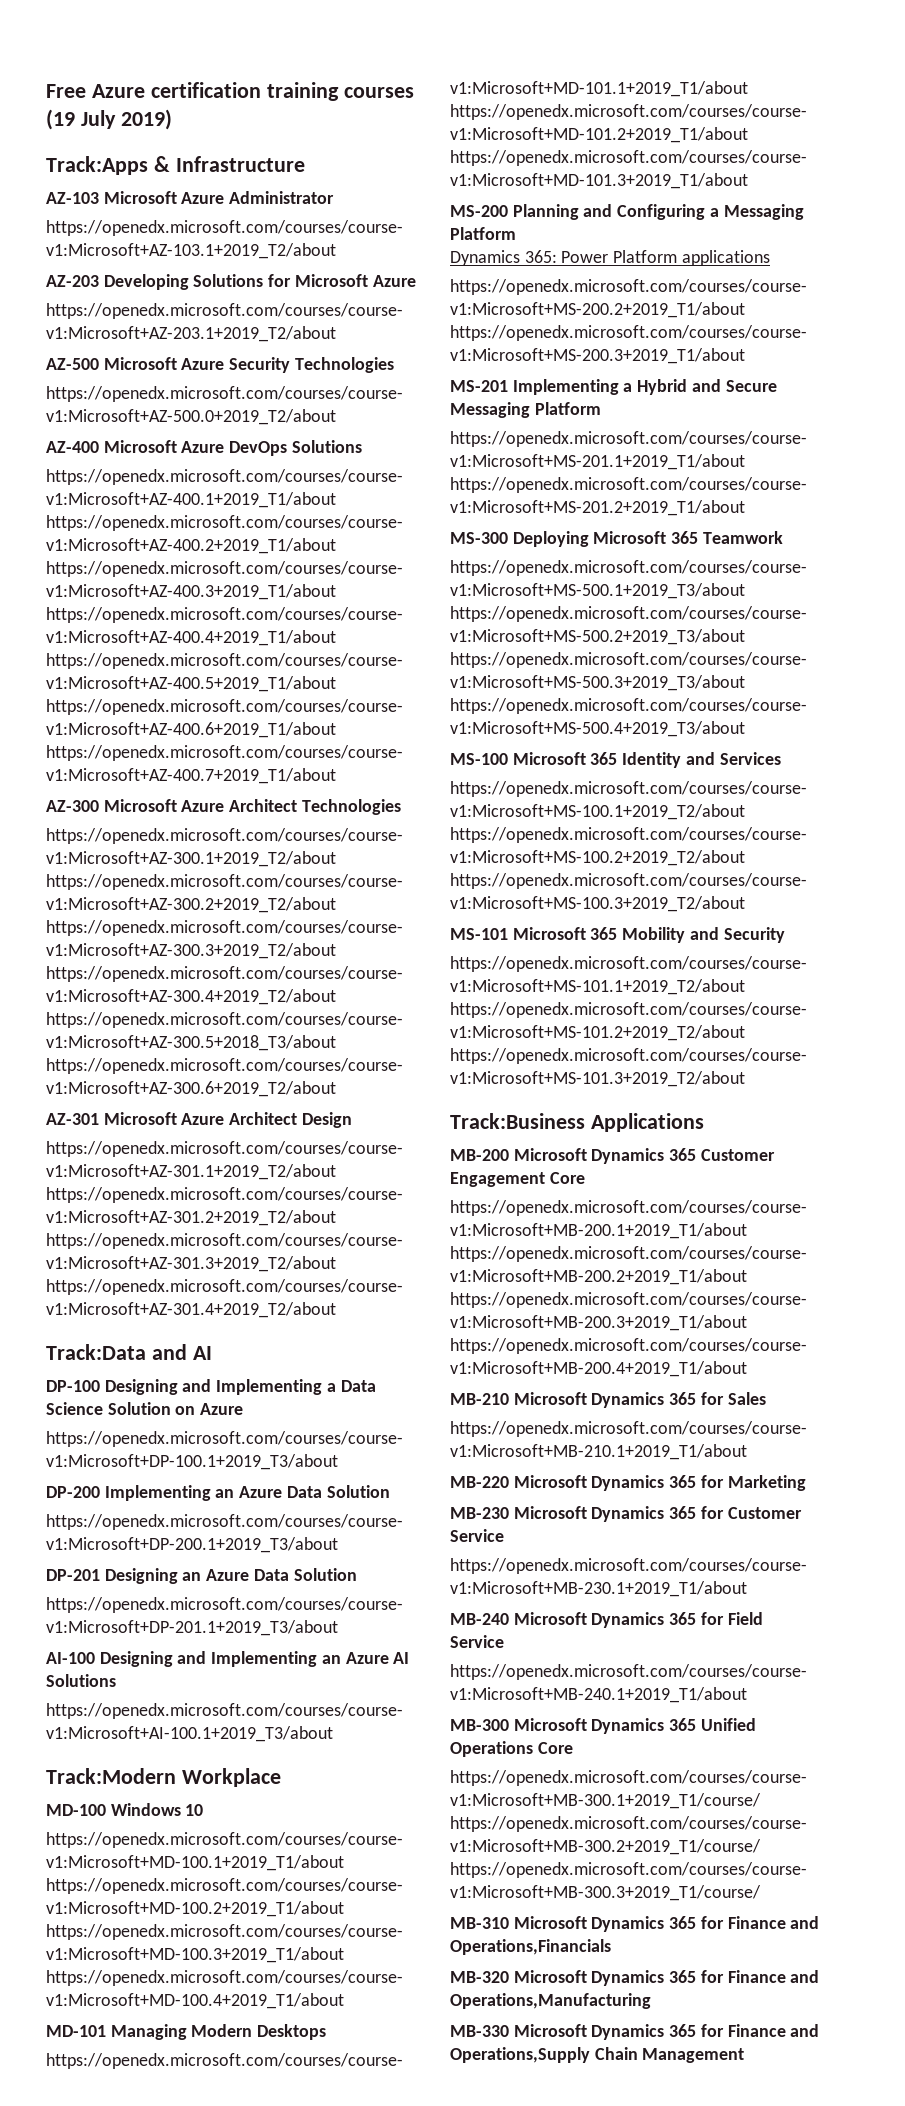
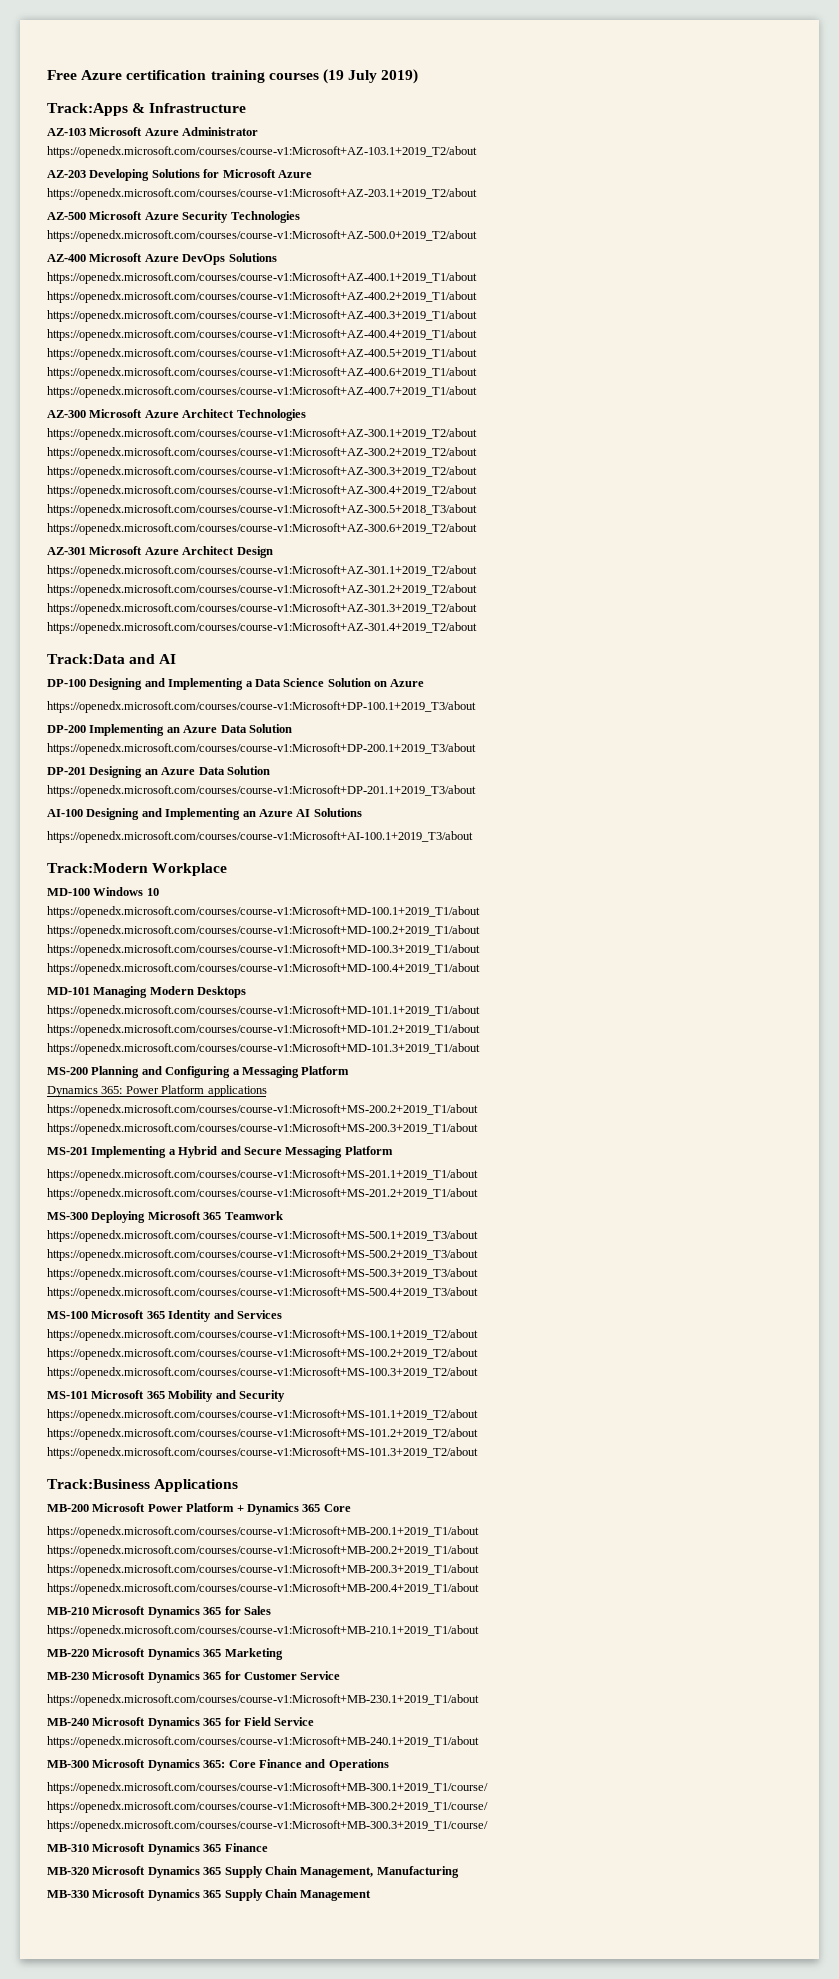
[591,1148,775,1164] [450,1172,545,1187] Dynamics 365 Customer Engagement -> [147,1503,321,1515] Power Platform + Dynamics 365
[700,1475,724,1488] for -> (222, 1653) none
[669,1718,756,1731] 365 Unified -> [203,1759,326,1768] 365: Core Finance and
[537,1742,573,1754] Core -> (389, 1765) none
[700,1916,820,1929] [450,1939,611,1955] for Finance and Operations,Financials -> [224,1843,268,1852] Finance
[700,1970,820,1983] [450,1993,651,2009] for Finance and Operations,Manufacturing -> [224,1866,459,1878] Supply Chain Management, Manufacturing
[700,2024,820,2037] [450,2047,590,2063] for Finance and Operations,Supply -> [224,1889,263,1901] Supply

